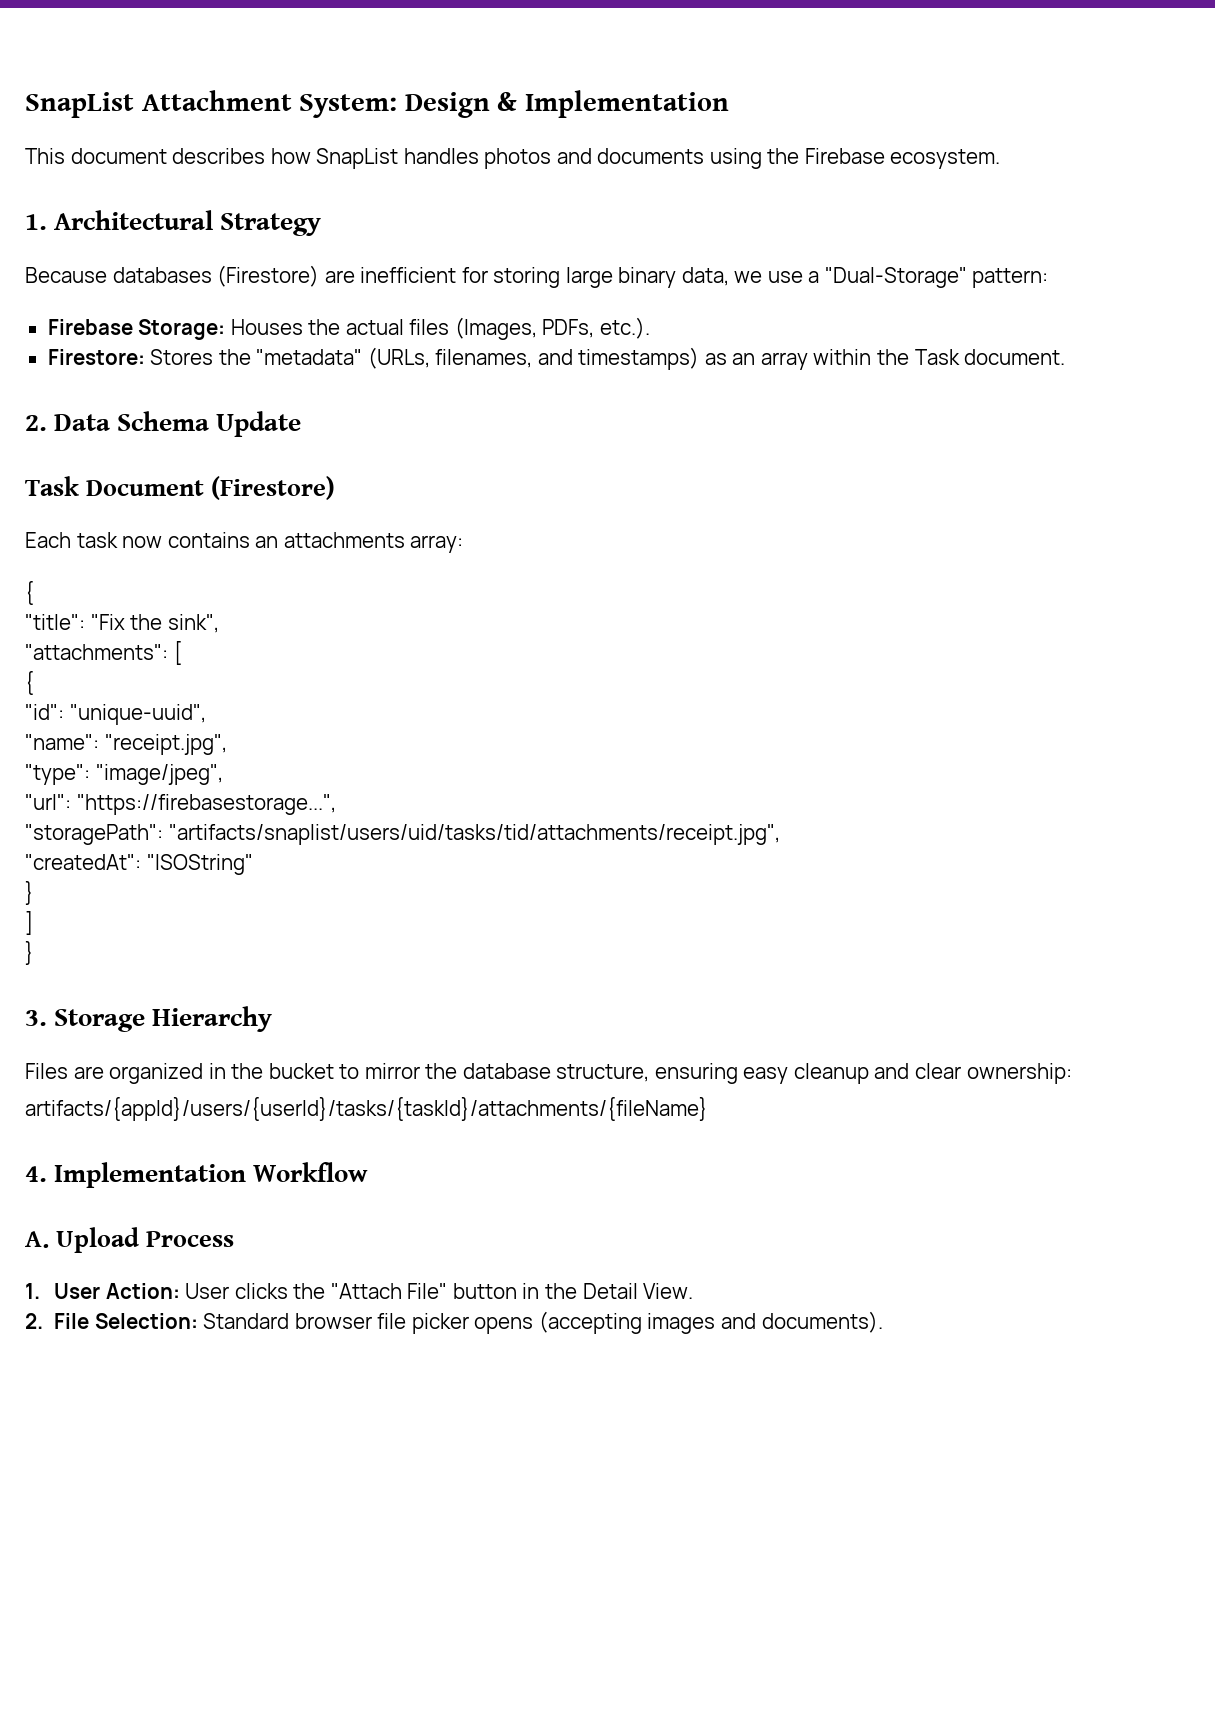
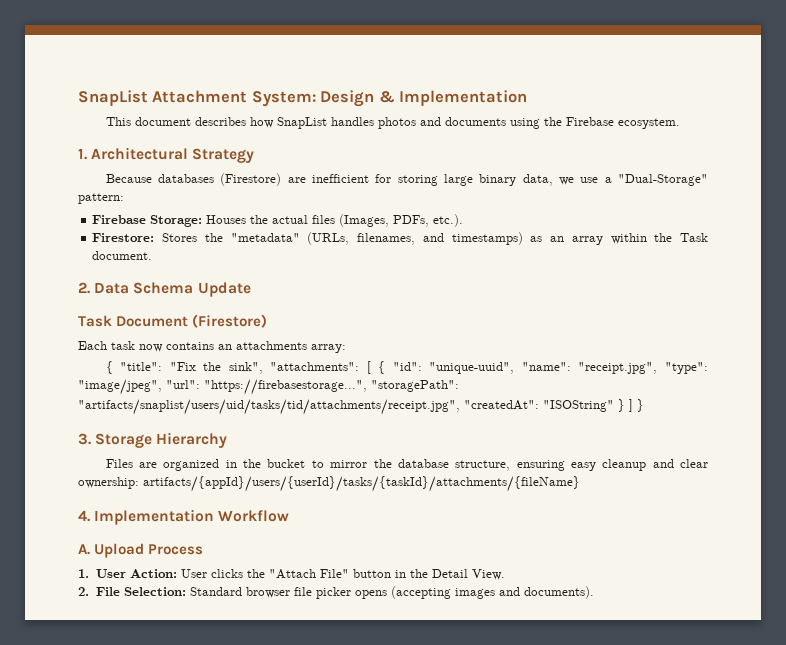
(34, 593) // -> (113, 367) none
(219, 623) // -> (263, 368) none
[25,671,34,695] // { // -> [378,361,386,374] {
(206, 714) // -> (515, 368) none
(227, 744) // -> (658, 368) none
(223, 774) // -> (162, 387) none
(336, 804) // -> (367, 387) none
(780, 834) // -> (460, 407) none
[25,881,34,905] // } // -> [618,399,625,412] }
(33, 923) // -> (633, 405) none
(1072, 1073) // -> (139, 483) none

